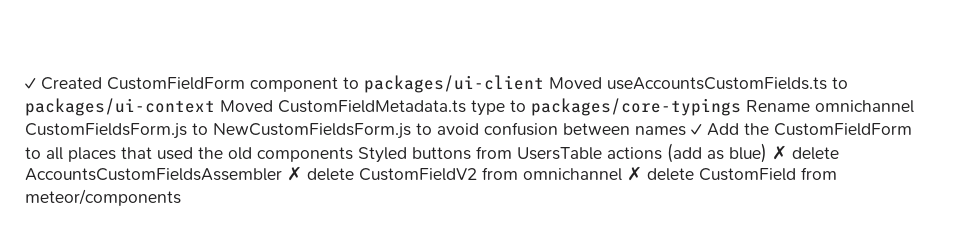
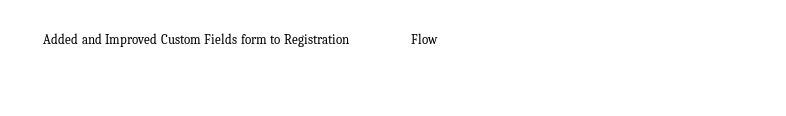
[25,75,848,93] [25,98,914,116] [25,122,912,139] [25,143,839,163] [25,166,837,181] [25,189,181,206] ✓ Created CustomFieldForm component to packages/ui-client Moved useAccountsCustomFields.ts to packages/ui-context Moved CustomFieldMetadata.ts type to packages/core-typings Rename omnichannel CustomFieldsForm.js to NewCustomFieldsForm.js to avoid confusion between names ✓ Add the CustomFieldForm to all places that used the old components Styled buttons from UsersTable actions (add as blue) ✗ delete AccountsCustomFieldsAssembler ✗ delete CustomFieldV2 from omnichannel ✗ delete CustomField from meteor/components -> [43,33,438,47] Added and Improved Custom Fields form to Registration Flow

